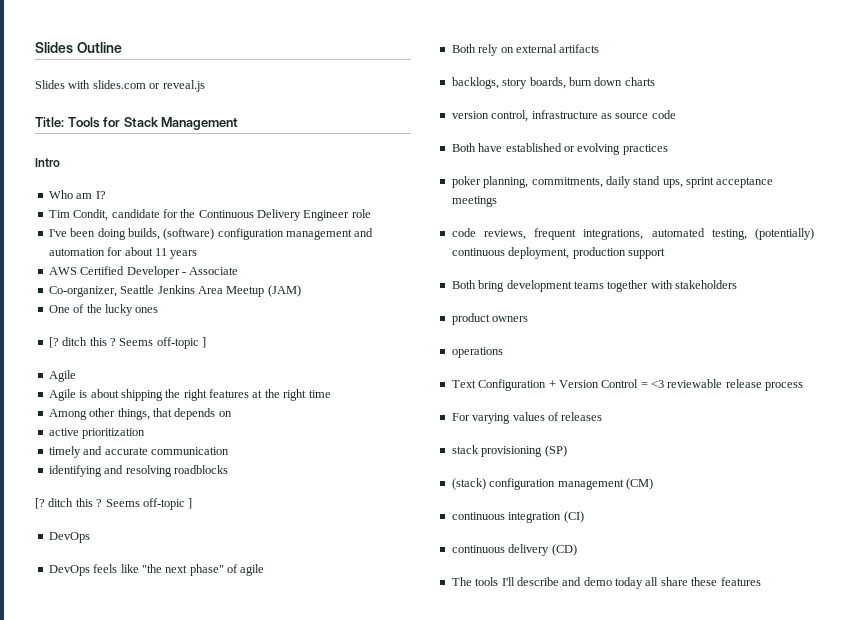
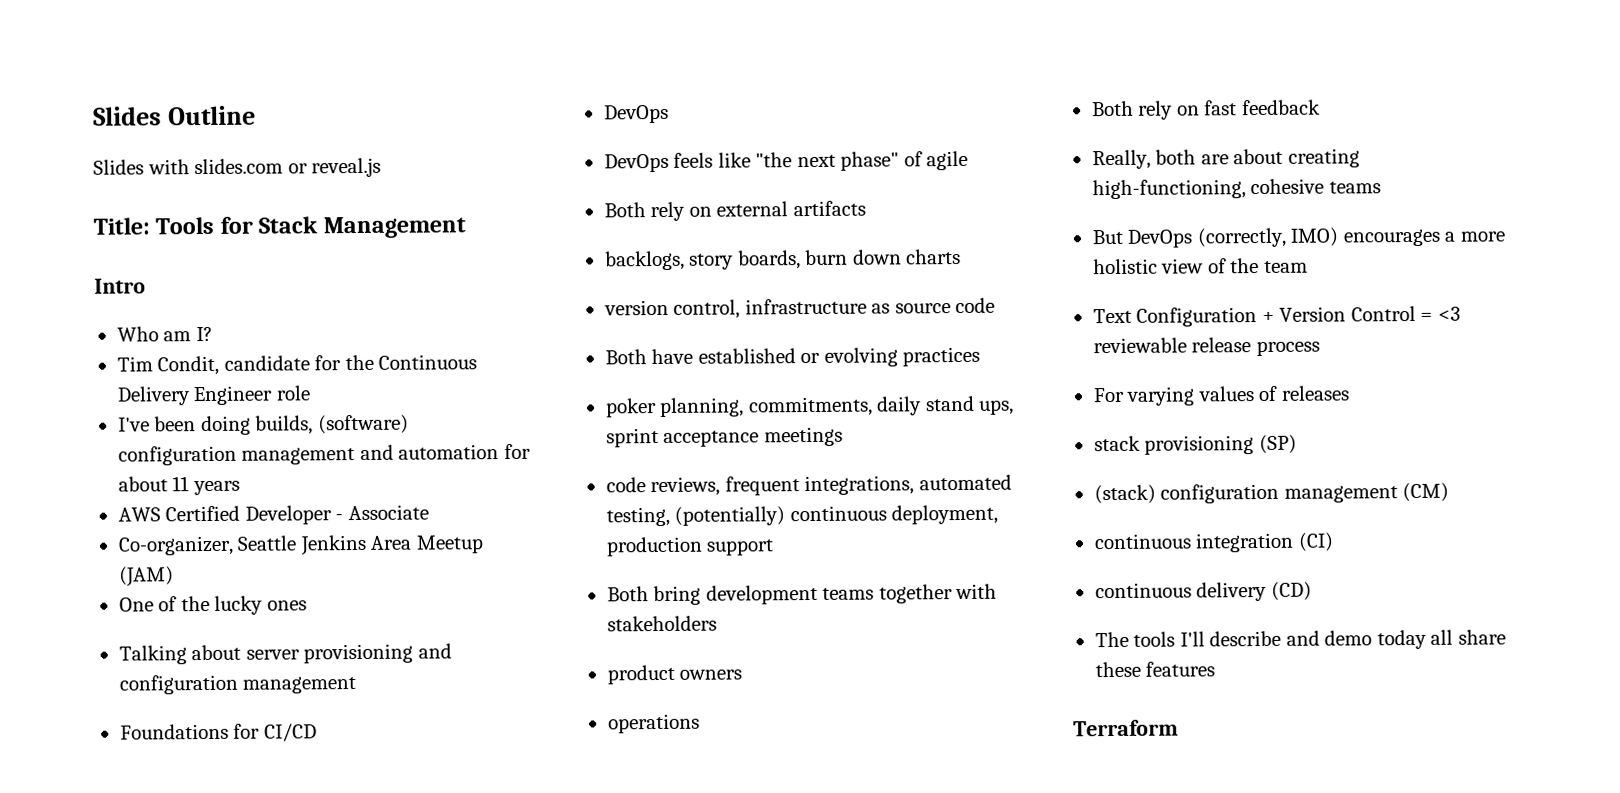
[48,337,206,349] [48,370,76,382] [48,389,331,401] [48,408,232,420] [48,428,146,439] [48,446,229,458] [48,465,228,477] [35,498,193,510] [? ditch this ? Seems off-topic ] // Agile // Agile is about shipping the right features at the right time // Among other things, that depends on // active prioritization // timely and accurate communication // identifying and resolving roadblocks // [? ditch this ? Seems off-topic ] -> [118,643,452,665] [118,674,357,695] [119,723,317,742] Talking about server provisioning and configuration management // Foundations for CI/CD
(503, 352) none -> [1091,99,1321,120] [1091,148,1360,170] [1091,178,1381,200] [1091,227,1505,248] [1092,258,1308,275] // Both rely on fast feedback // Really, both are about creating high-functioning, cohesive teams // But DevOps (correctly, IMO) encourages a more holistic view of the team
(761, 581) none -> [1073,719,1179,737] // Terraform

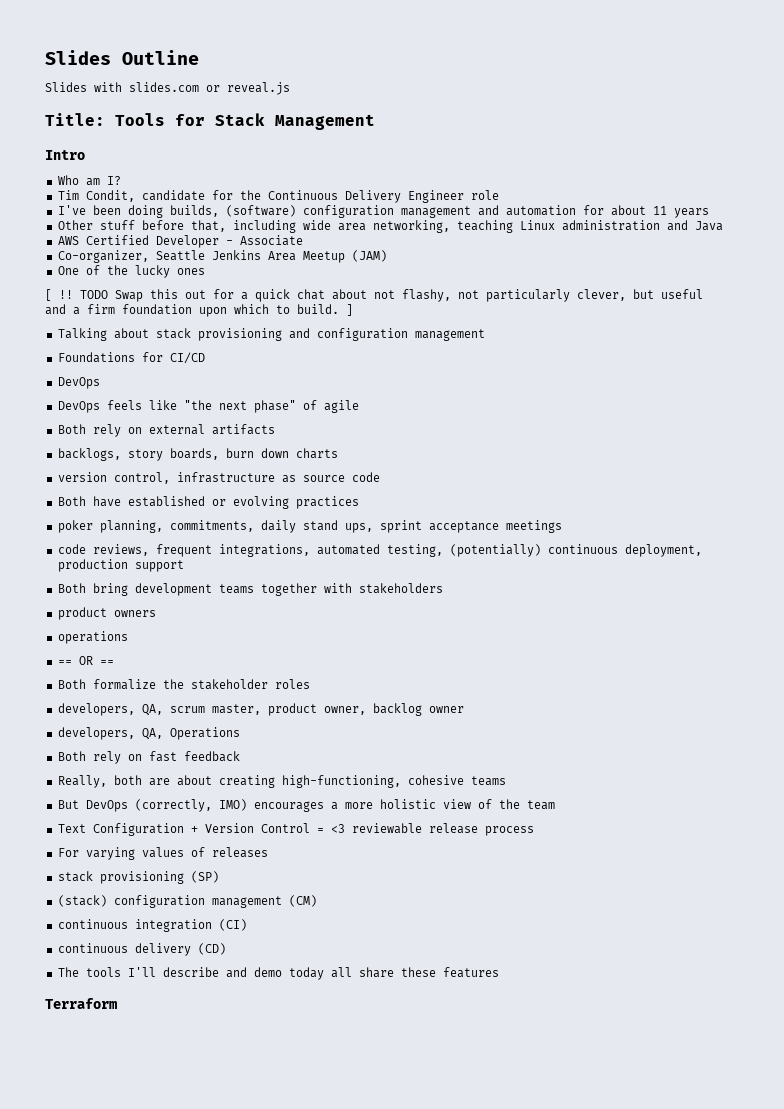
(240, 488) none -> [57,220,723,233] // Other stuff before that, including wide area networking, teaching Linux administration and Java
(307, 605) none -> [45,289,703,302] [45,304,353,317] // [ !! TODO Swap this out for a quick chat about not flashy, not particularly clever, but useful and a firm foundation upon which to build. ]
[245,649,300,660] server -> [155,328,191,339] stack
(700, 723) none -> [57,656,114,665] [57,679,310,690] [57,703,464,716] [57,727,240,740] // == OR == // Both formalize the stakeholder roles // developers, QA, scrum master, product owner, backlog owner // developers, QA, Operations

